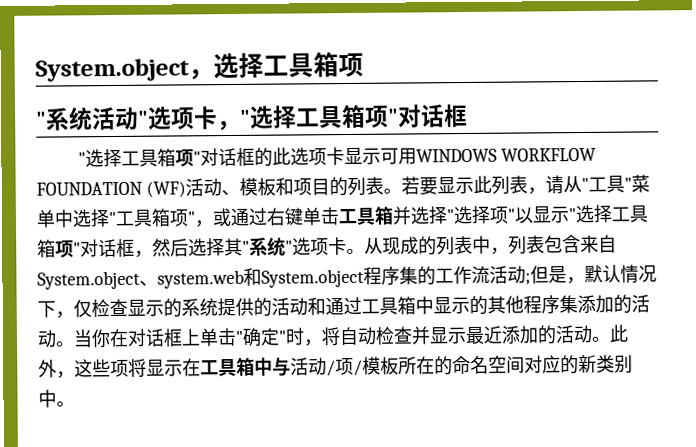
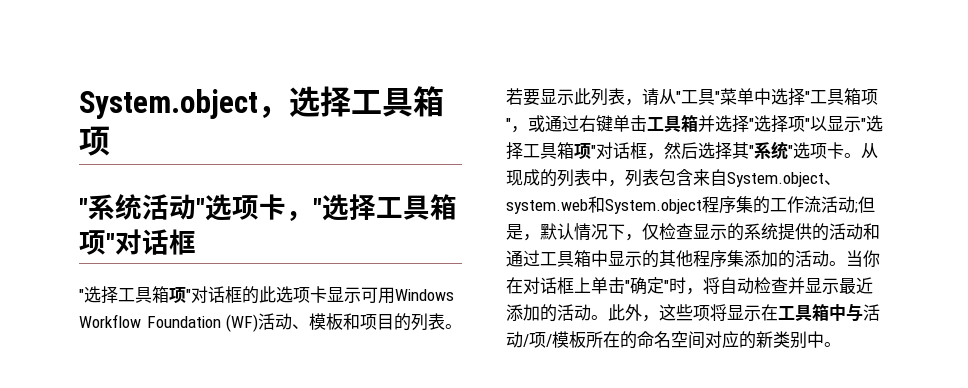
[415,147,596,163] [36,181,143,196] WINDOWS WORKFLOW FOUNDATION -> [395,289,454,301] [79,314,221,328] Windows Workflow Foundation

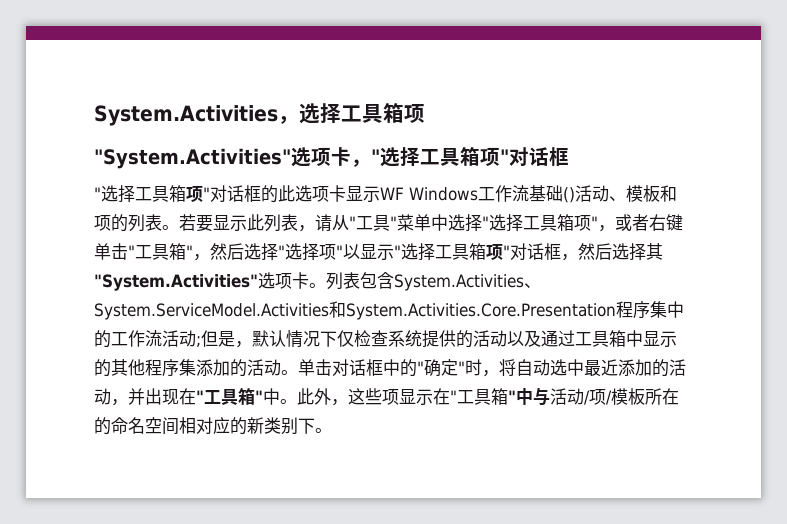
[79,89,258,119] System.object -> [94,105,278,126] System.Activities
[79,194,205,220] "系统活动" -> [94,148,291,169] "System.Activities"
[361,287,454,304] [79,314,258,332] 可用Windows Workflow Foundation (WF) -> [380,185,575,203] WF Windows工作流基础()
[377,314,394,330] 目 -> (111, 223) none
(810, 97) none -> [489,214,523,232] 选择
[545,115,579,132] 通过 -> [632,214,649,231] 者
[647,115,715,132] 工具箱并 -> [128,243,244,261] "工具箱"，然后
[749,141,878,160] [506,169,841,187] [506,196,753,214] "系统"选项卡。从现成的列表中，列表包含来自System.object、system.web和System.object程序集 -> [94,272,541,291] [94,301,684,320] "System.Activities"选项卡。列表包含System.Activities、System.ServiceModel.Activities和System.Activities.Core.Presentation程序集中
[625,223,744,241] ，仅检查显示的 -> [337,330,388,347] 仅检查
[863,223,880,240] 和 -> [507,330,541,347] 以及
[846,250,880,267] [506,277,625,294] 当你在对话框上单击 -> [298,359,417,377] 单击对话框中的
[754,277,839,294] 检查并显示 -> [550,359,584,376] 选中
[591,304,829,322] 。此外，这些项将显示在工具箱 -> [111,388,516,406] ，并出现在"工具箱"中。此外，这些项显示在"工具箱"
(705, 340) none -> [179,417,196,434] 相
[807,331,824,348] 中 -> [298,418,315,434] 下

